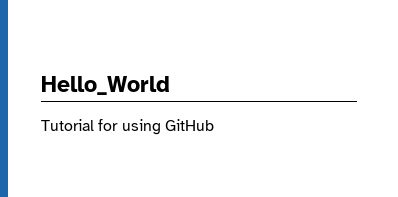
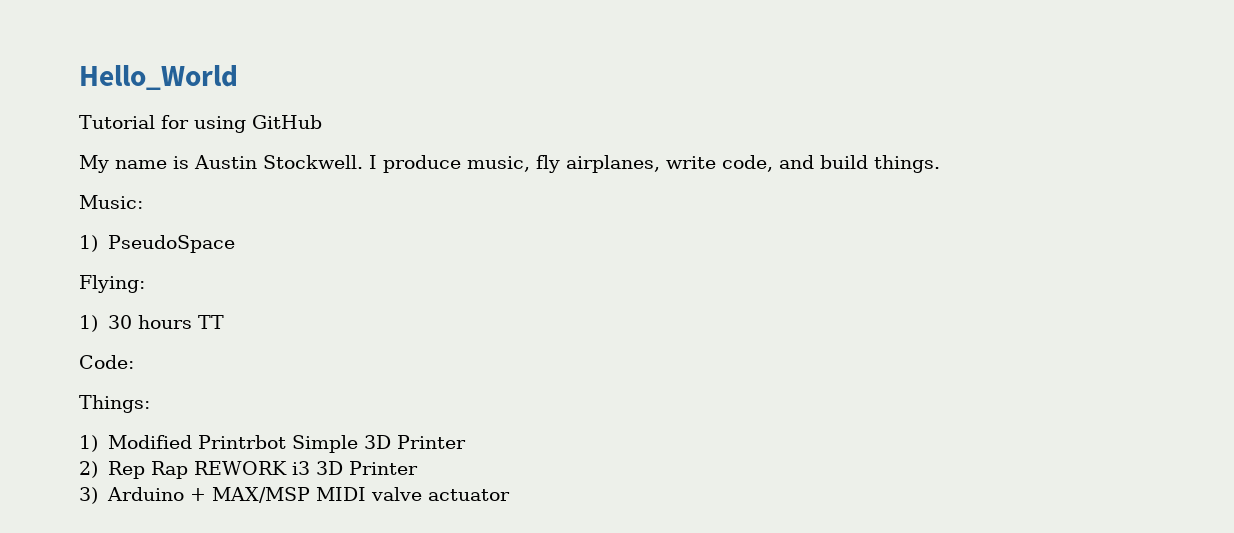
(214, 125) none -> [79,155,940,173] [79,195,143,209] [79,235,235,253] [79,275,145,293] [79,315,224,332] [79,355,134,369] [79,395,150,413] [79,435,466,453] [79,461,418,479] [79,487,510,504] // My name is Austin Stockwell. I produce music, fly airplanes, write code, and build things. // Music: // 1) PseudoSpace // Flying: // 1) 30 hours TT // Code: // Things: // 1) Modified Printrbot Simple 3D Printer // 2) Rep Rap REWORK i3 3D Printer // 3) Arduino + MAX/MSP MIDI valve actuator

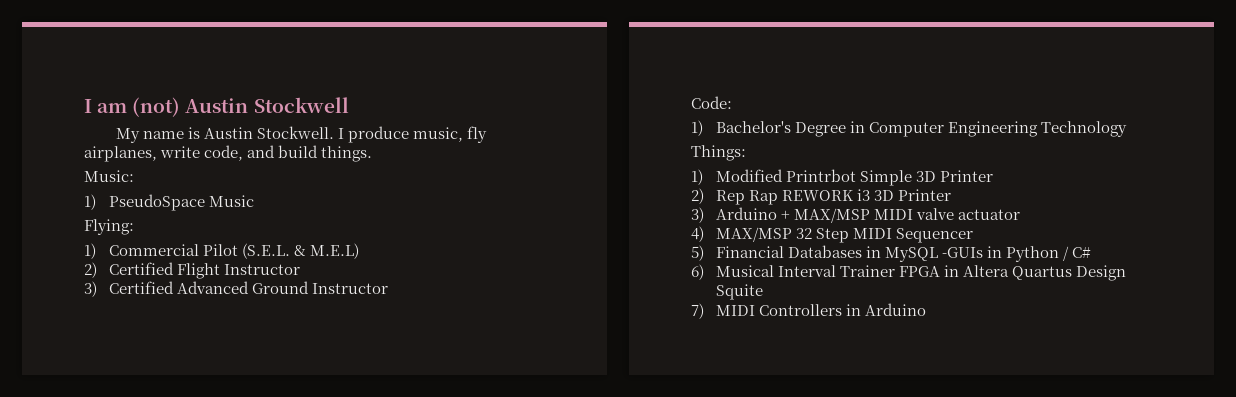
[79,65,238,90] [79,115,322,133] Hello_World // Tutorial for using GitHub -> [84,97,349,117] I am (not) Austin Stockwell
(235, 244) none -> [208,195,254,207] Music
[107,315,224,329] [79,355,134,369] 30 hours TT // Code: -> [108,243,360,259] [84,262,300,279] [84,281,388,297] [691,96,732,109] [691,120,1128,137] Commercial Pilot (S.E.L. & M.E.L) // 2) Certified Flight Instructor // 3) Certified Advanced Ground Instructor // Code: // 1) Bachelor's Degree in Computer Engineering Technology
(510, 495) none -> [691,226,974,243] [691,245,1092,262] [691,264,1127,281] [715,284,763,300] [691,303,926,319] // 4) MAX/MSP 32 Step MIDI Sequencer // 5) Financial Databases in MySQL -GUIs in Python / C# // 6) Musical Interval Trainer FPGA in Altera Quartus Design Squite // 7) MIDI Controllers in Arduino

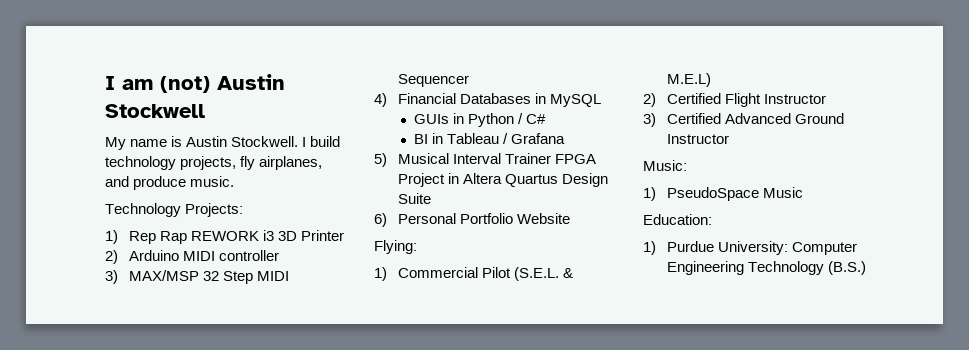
[348,126,488,143] [84,145,373,162] [84,170,134,182] [84,194,254,211] produce music, fly airplanes, write code, and build things. // Music: // 1) PseudoSpace Music -> [310,136,341,147] [105,156,323,170] [105,176,235,190] [105,203,244,217] [105,230,344,244] [105,250,279,264] [105,270,289,284] [397,74,469,87] [374,93,601,107] [414,113,547,127] [414,133,566,144] [374,153,596,167] [397,173,608,187] [397,193,431,204] [374,213,570,227] build technology projects, fly airplanes, and produce music. // Technology Projects: // 1) Rep Rap REWORK i3 3D Printer // 2) Arduino MIDI controller // 3) MAX/MSP 32 Step MIDI Sequencer // 4) Financial Databases in MySQL // GUIs in Python / C# // BI in Tableau / Grafana // 5) Musical Interval Trainer FPGA Project in Altera Quartus Design Suite // 6) Personal Portfolio Website
[691,96,732,109] [691,120,1128,137] [691,145,746,161] [691,169,994,186] [691,188,952,205] [691,207,1021,223] [691,226,974,243] [691,245,1092,262] [691,264,1127,281] [715,284,763,300] [691,303,926,319] Code: // 1) Bachelor's Degree in Computer Engineering Technology // Things: // 1) Modified Printrbot Simple 3D Printer // 2) Rep Rap REWORK i3 3D Printer // 3) Arduino + MAX/MSP MIDI valve actuator // 4) MAX/MSP 32 Step MIDI Sequencer // 5) Financial Databases in MySQL -GUIs in Python / C# // 6) Musical Interval Trainer FPGA in Altera Quartus Design Squite // 7) MIDI Controllers in Arduino -> [643,160,687,171] [643,187,803,201] [643,214,712,225] [643,241,857,255] [666,261,866,275] Music: // 1) PseudoSpace Music // Education: // 1) Purdue University: Computer Engineering Technology (B.S.)

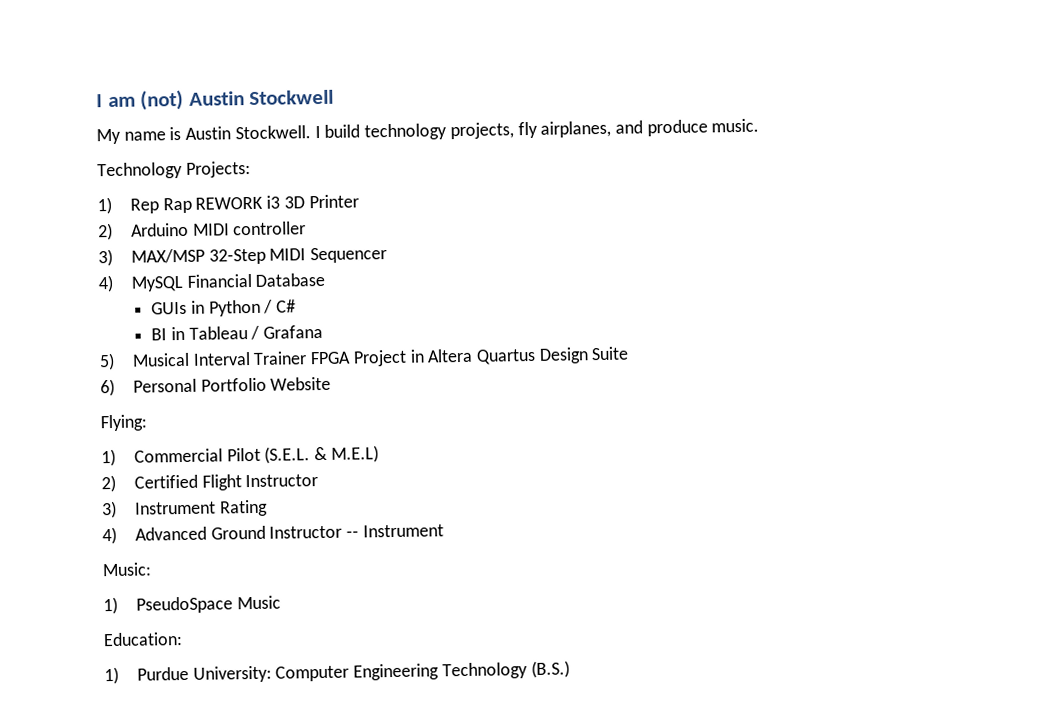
[202,271,253,284] 32 Step -> [208,248,266,265] 32-Step
[397,93,601,107] Financial Databases in MySQL -> [130,272,326,292] MySQL Financial Database
[666,113,721,124] Certified -> [134,499,268,517] [102,526,117,545] Instrument Rating // 4)
(729, 139) none -> [346,524,444,538] -- Instrument

